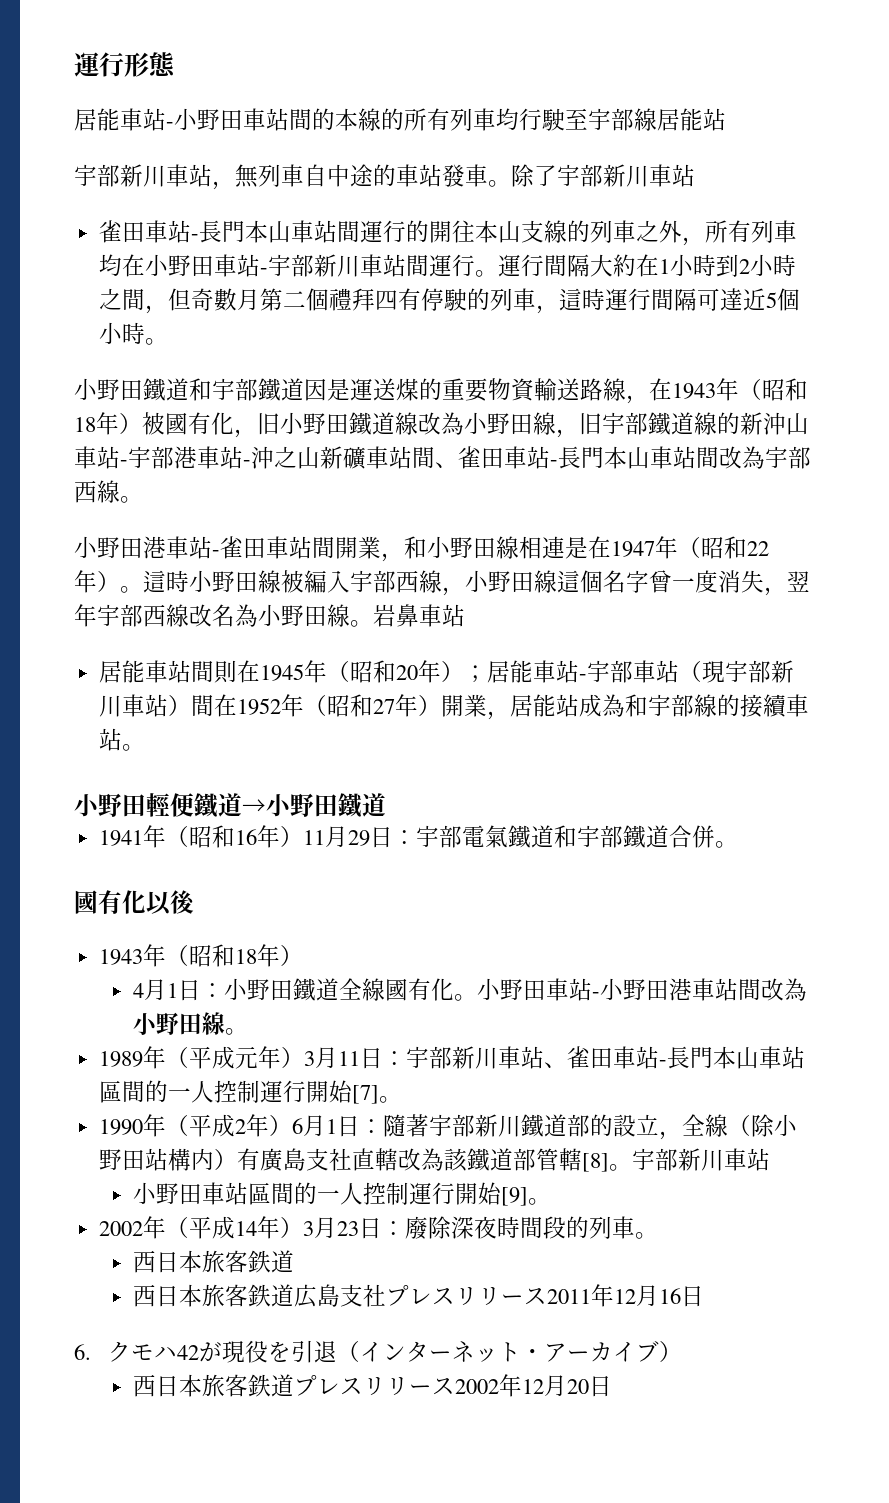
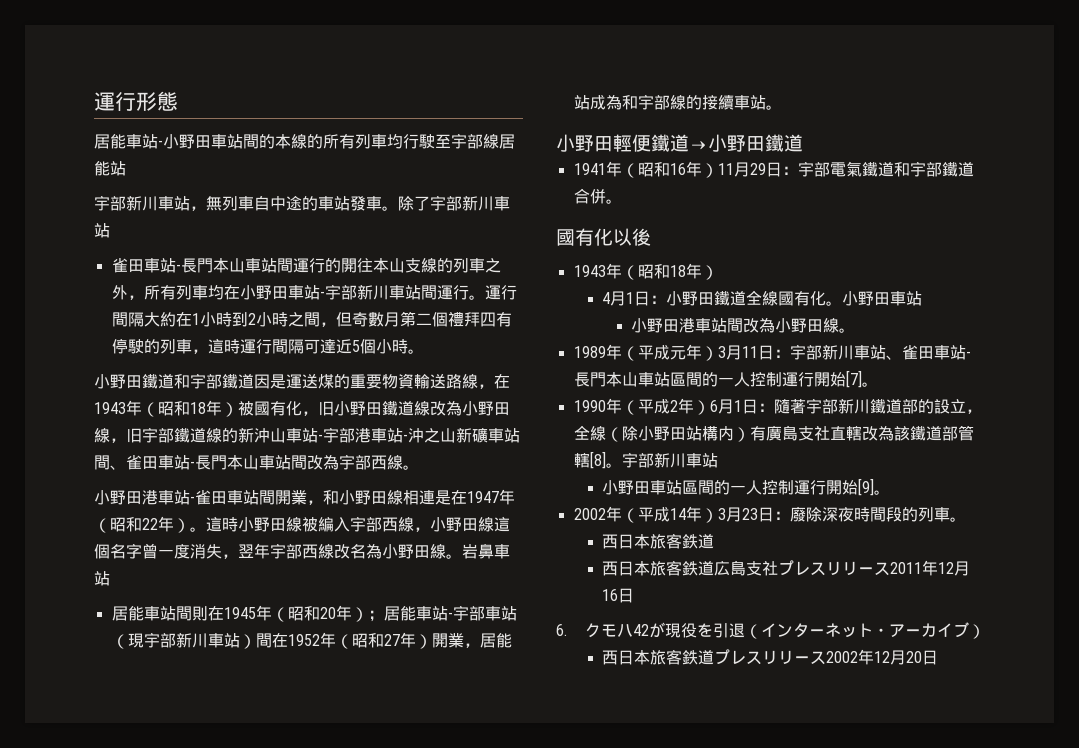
[592,992,601,998] - -> (923, 298) //

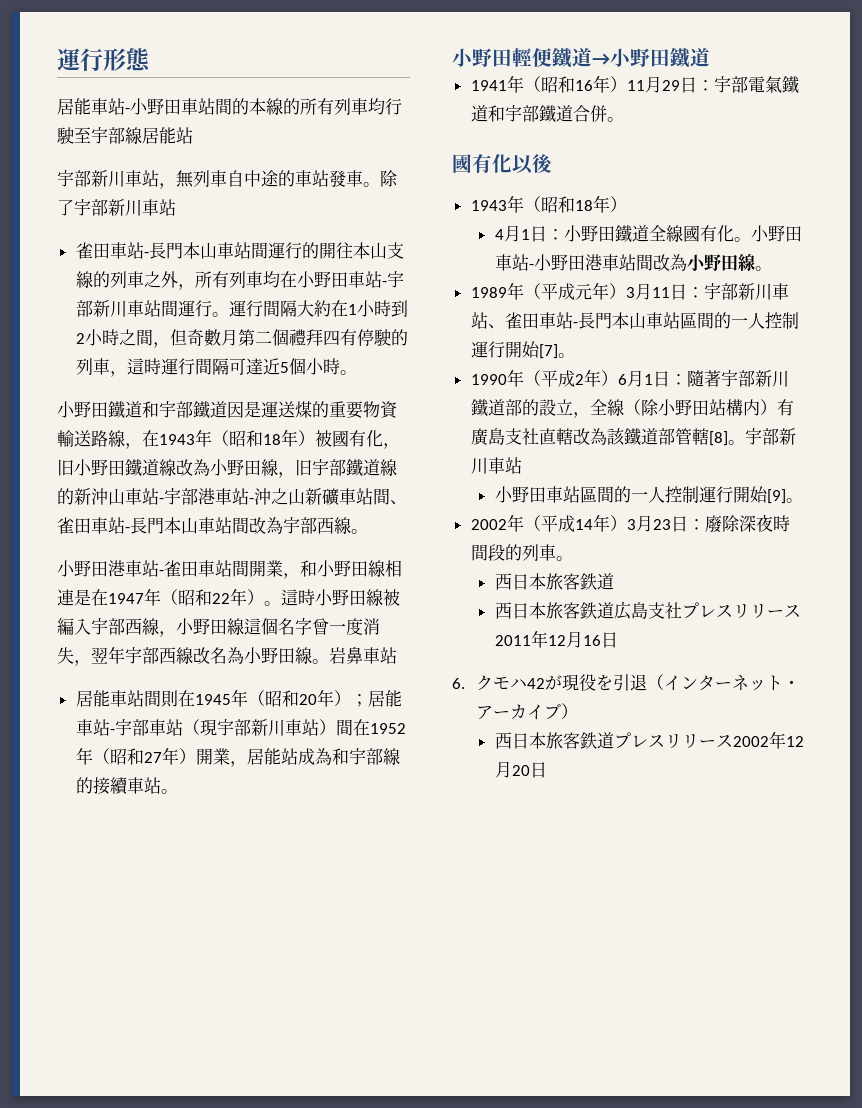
(923, 298) // -> [528,264,534,269] -

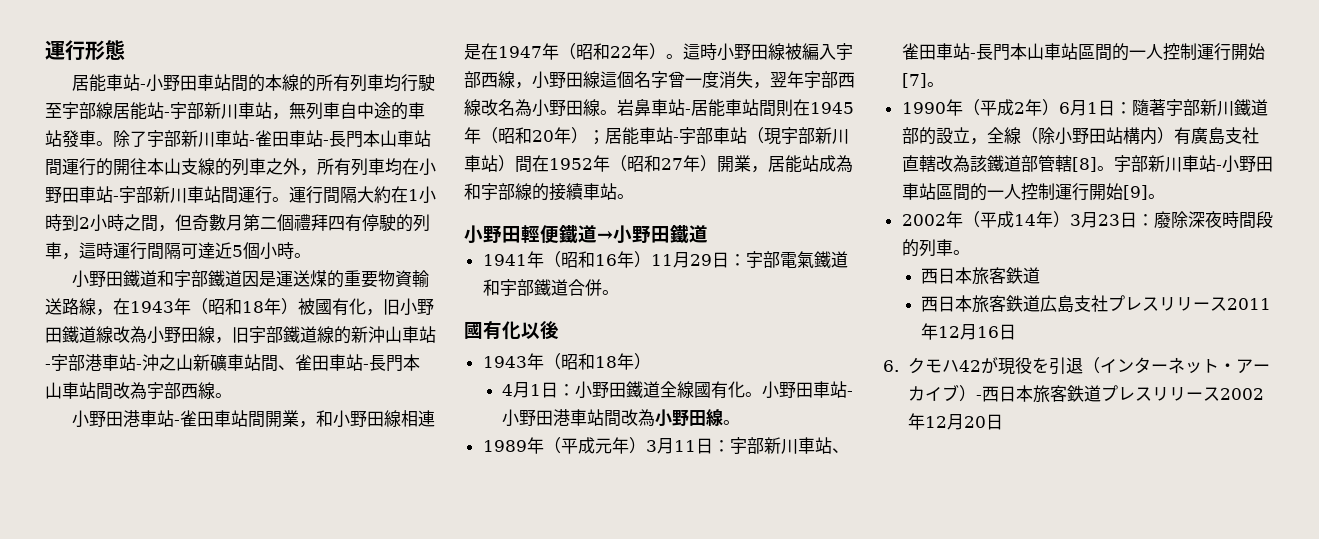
(193, 135) // -> [164,112,170,117] -
(176, 207) // -> [249,140,255,145] -
(397, 655) // -> [685,109,691,114] -
(522, 465) // -> [1215,165,1222,170] -
(579, 711) // -> [975,395,982,400] -

